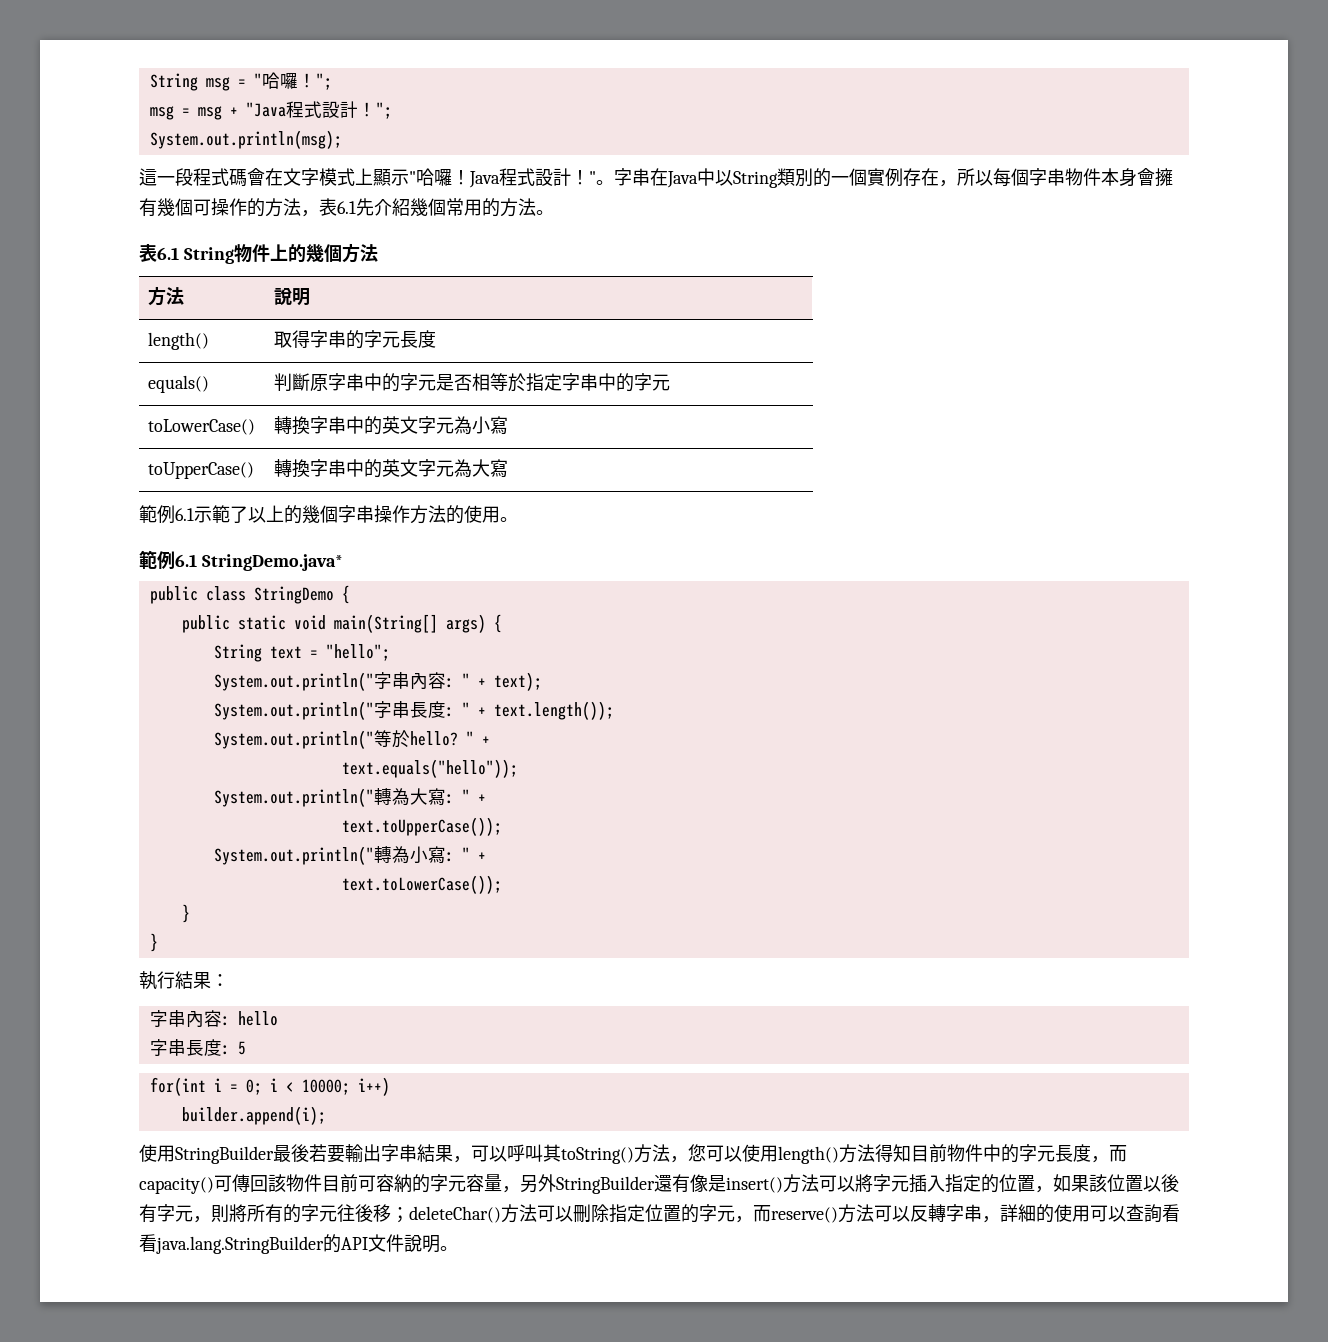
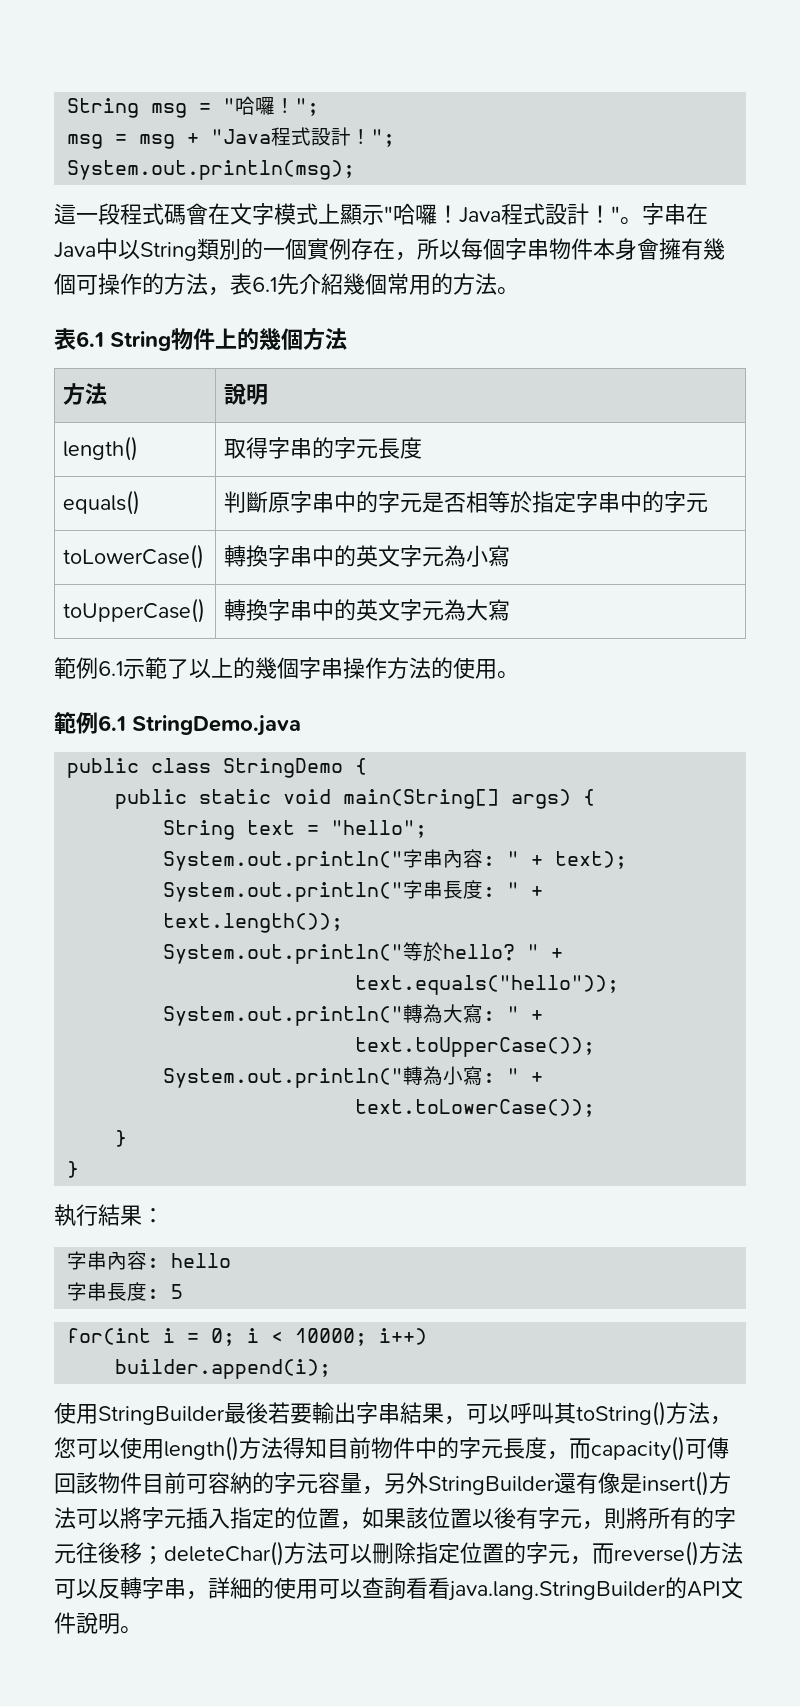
[201,554,343,571] StringDemo.java* -> [132,715,301,736] StringDemo.java
[771,1207,838,1223] reserve() -> [614,1541,699,1566] reverse()

